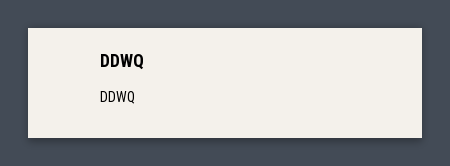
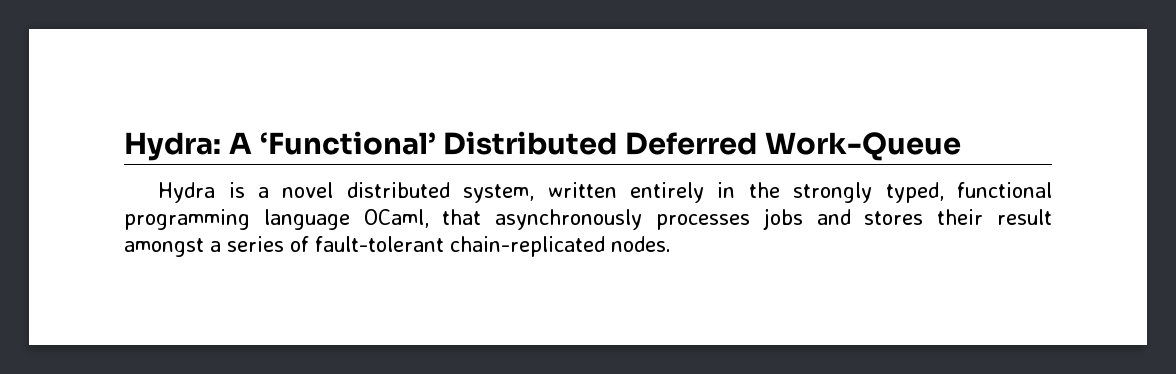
[100,54,144,70] [100,91,135,104] DDWQ // DDWQ -> [124,131,962,161] [158,182,1052,203] [124,208,1052,230] [124,236,671,257] Hydra: A ‘Functional’ Distributed Deferred Work-Queue // Hydra is a novel distributed system, written entirely in the strongly typed, functional programming language OCaml, that asynchronously processes jobs and stores their result amongst a series of fault-tolerant chain-replicated nodes.

